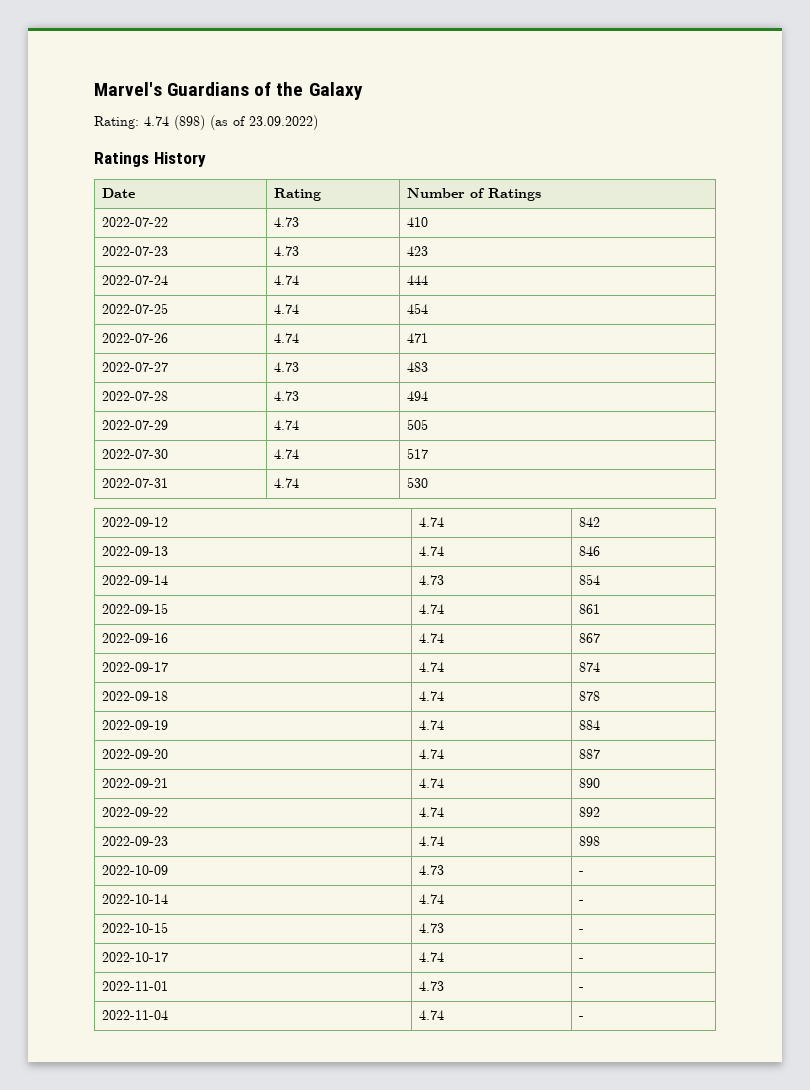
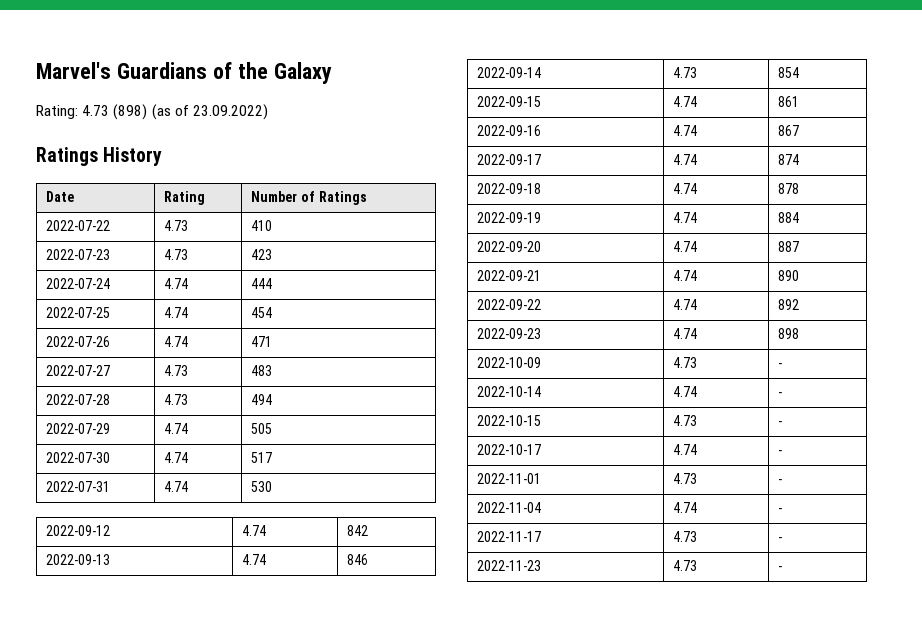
[144,116,169,126] 4.74 -> [82,105,110,116] 4.73
(584, 1018) none -> [477,531,542,542] [673,531,698,542] [778,537,783,542] [477,560,542,571] [673,560,698,571] [778,566,783,571] // 2022-11-17 | 4.73 | - // 2022-11-23 | 4.73 | -

